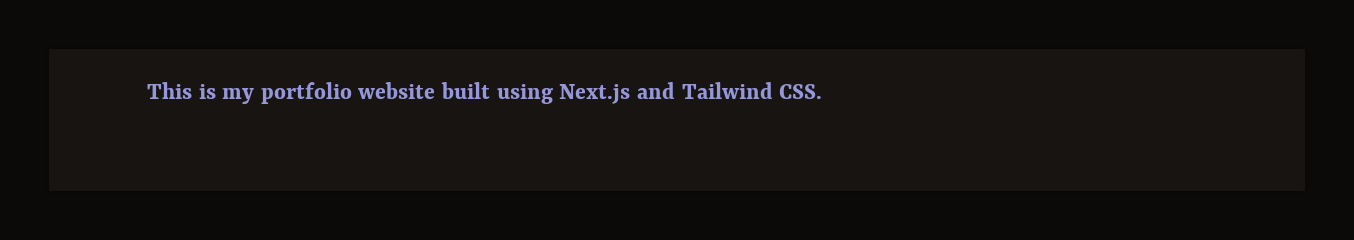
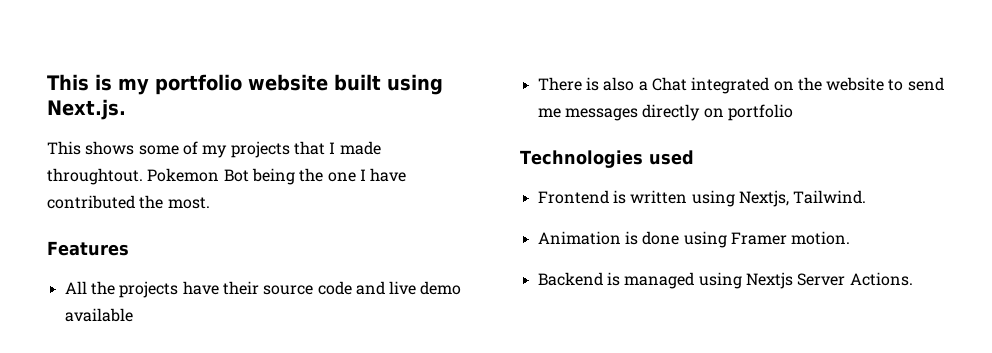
[559,82,823,104] Next.js and Tailwind CSS. -> [47,99,126,120] [47,141,381,158] [47,168,407,185] [47,195,210,209] [47,241,129,256] [64,281,462,298] [64,308,133,322] [537,77,944,94] [537,104,793,121] [520,150,694,168] [537,190,867,207] [537,231,851,248] [537,272,913,289] Next.js. // This shows some of my projects that I made throughtout. Pokemon Bot being the one I have contributed the most. // Features // All the projects have their source code and live demo available // There is also a Chat integrated on the website to send me messages directly on portfolio // Technologies used // Frontend is written using Nextjs, Tailwind. // Animation is done using Framer motion. // Backend is managed using Nextjs Server Actions.

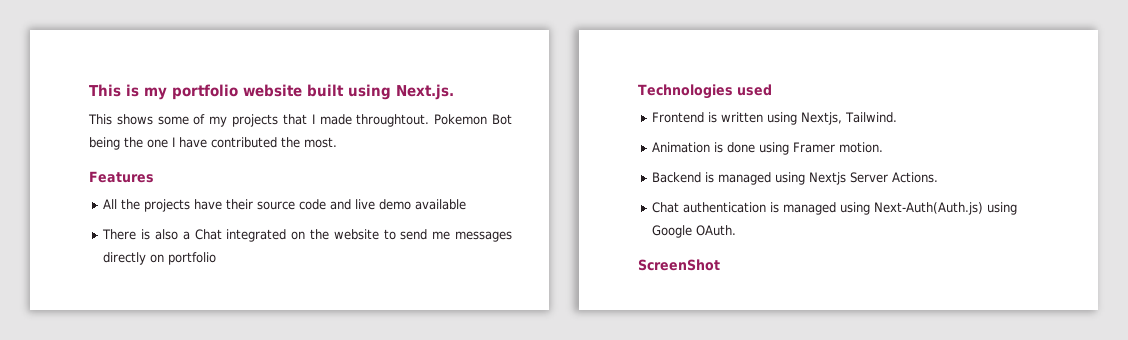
(913, 279) none -> [652,202,1018,215] [652,225,737,238] [638,259,720,271] // Chat authentication is managed using Next-Auth(Auth.js) using Google OAuth. // ScreenShot

